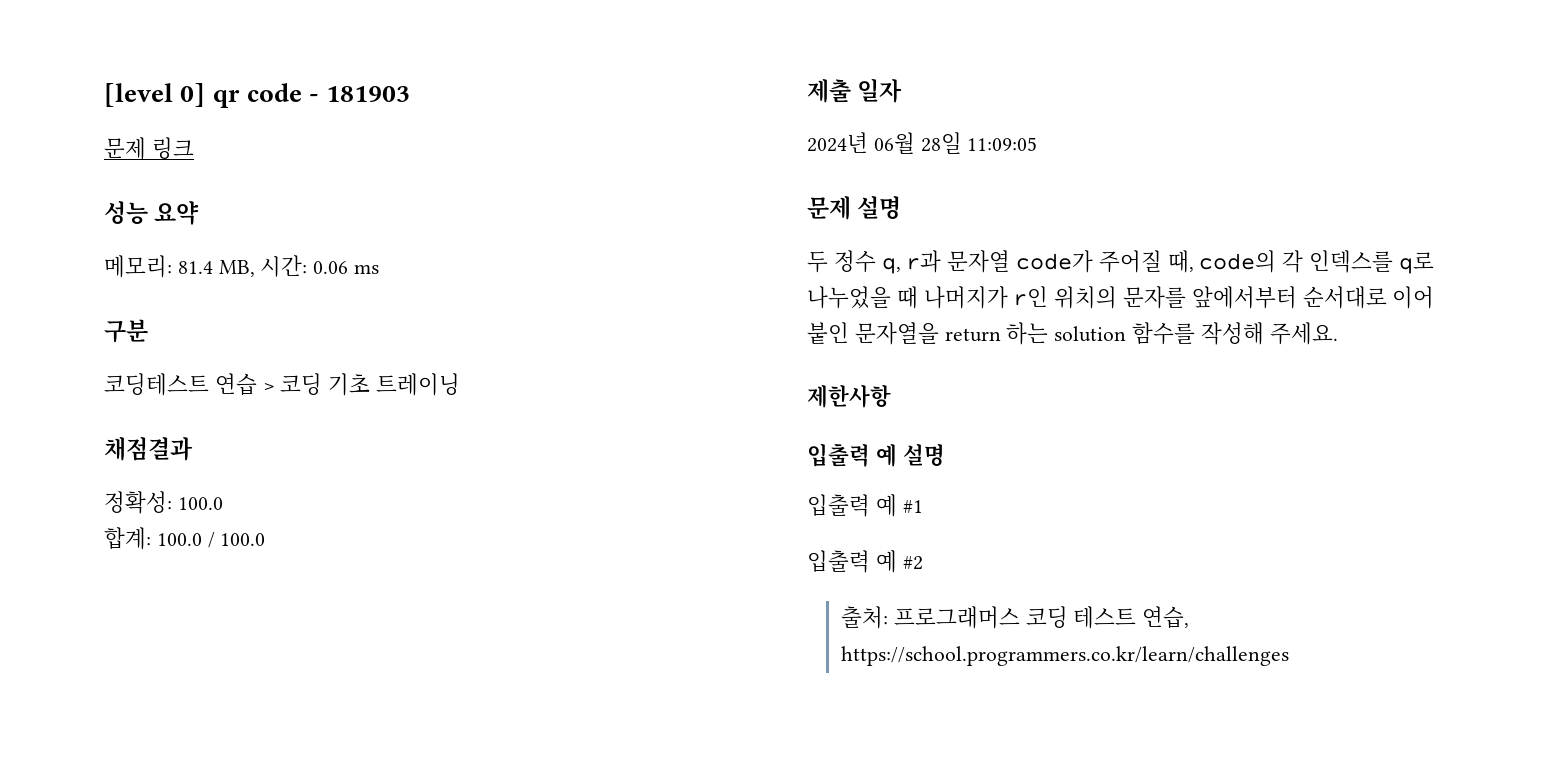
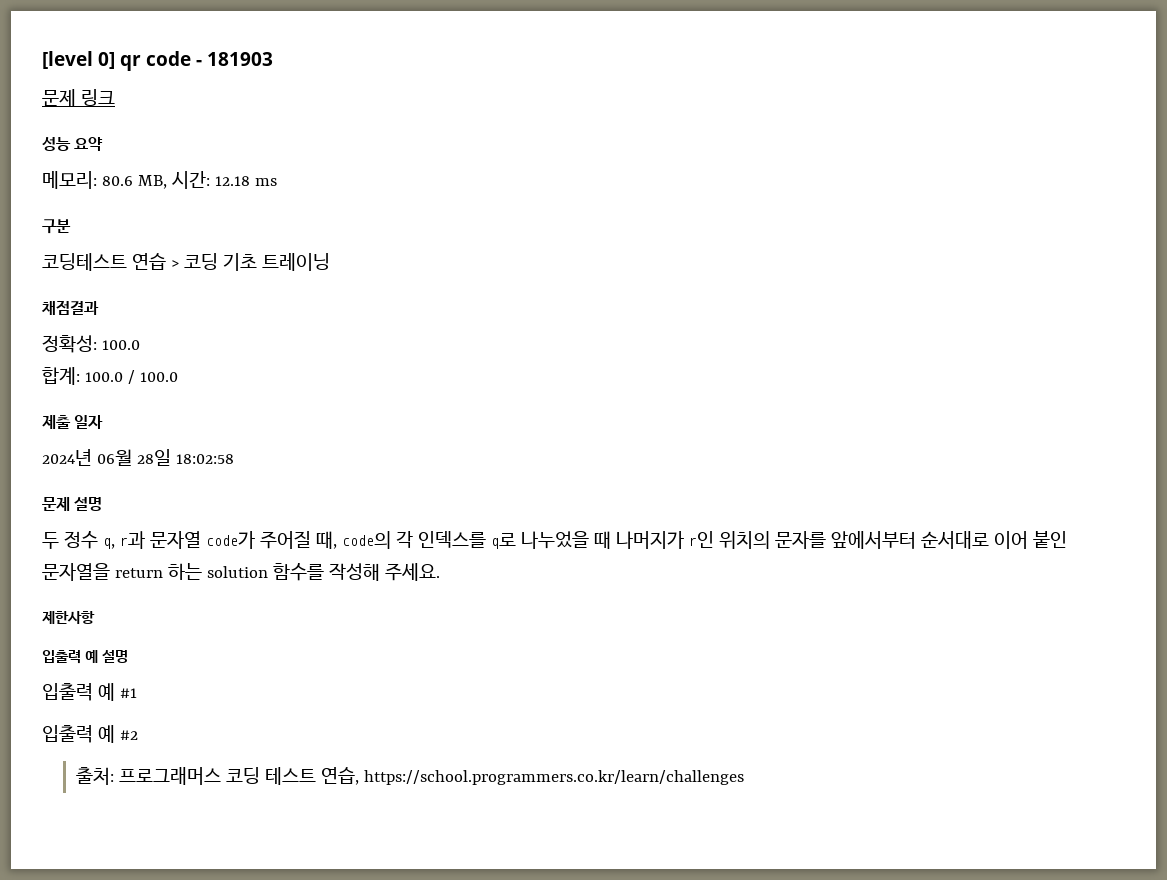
[177,261,213,274] 81.4 -> [101,176,133,186] 80.6
[313,261,349,274] 0.06 -> [214,176,250,186] 12.18
[967,137,1038,151] 11:09:05 -> [175,454,234,464] 18:02:58

